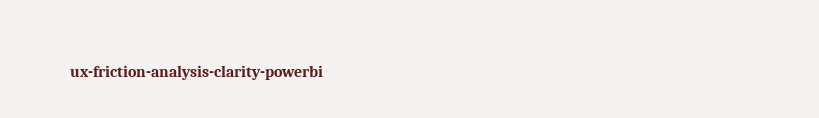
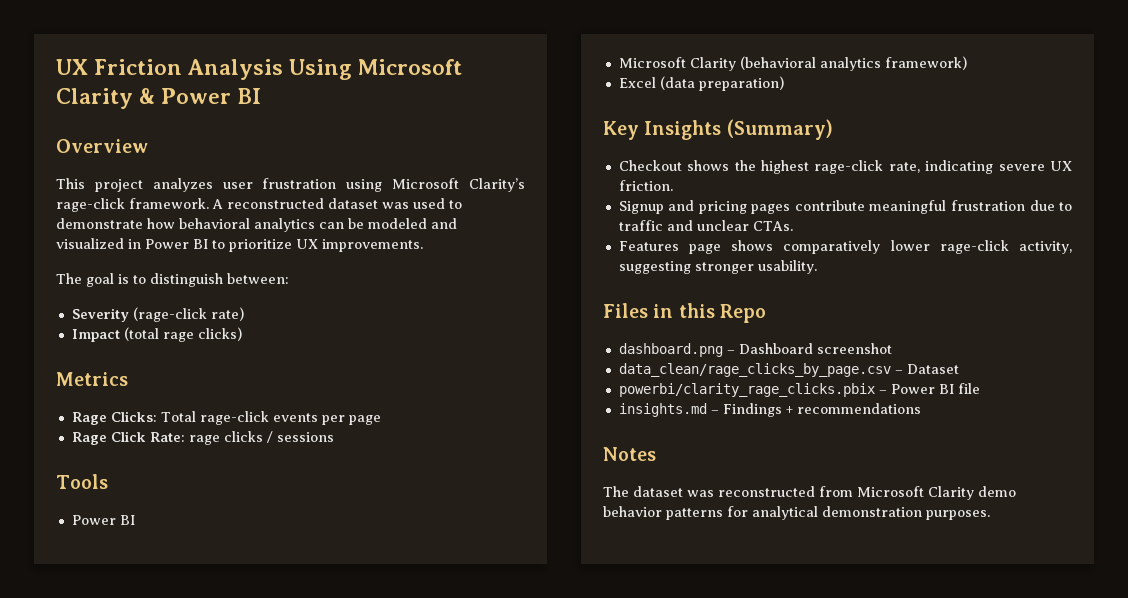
[70,65,323,80] ux-friction-analysis-clarity-powerbi -> [56,59,463,80] [56,88,262,109] [56,139,148,153] [56,178,525,192] [56,198,462,212] [56,218,457,232] [56,238,423,252] [56,273,289,287] [71,307,244,322] [71,327,242,342] [56,372,128,386] [71,411,381,425] [71,431,334,445] [56,474,108,489] [71,515,135,525] [618,56,967,71] [618,76,784,91] [603,119,833,140] [618,160,1072,174] [618,180,673,191] [618,200,1072,214] [618,220,793,231] [618,240,1072,254] [618,260,817,274] [603,303,766,323] [618,343,892,357] [618,363,959,377] [618,383,980,397] [618,403,921,417] [603,447,656,461] [603,486,1016,500] [603,506,990,520] UX Friction Analysis Using Microsoft Clarity & Power BI // Overview // This project analyzes user frustration using Microsoft Clarity’s rage-click framework. A reconstructed dataset was used to demonstrate how behavioral analytics can be modeled and visualized in Power BI to prioritize UX improvements. // The goal is to distinguish between: // Severity (rage-click rate) // Impact (total rage clicks) // Metrics // Rage Clicks: Total rage-click events per page // Rage Click Rate: rage clicks / sessions // Tools // Power BI // Microsoft Clarity (behavioral analytics framework) // Excel (data preparation) // Key Insights (Summary) // Checkout shows the highest rage-click rate, indicating severe UX friction. // Signup and pricing pages contribute meaningful frustration due to traffic and unclear CTAs. // Features page shows comparatively lower rage-click activity, suggesting stronger usability. // Files in this Repo // dashboard.png – Dashboard screenshot // data_clean/rage_clicks_by_page.csv – Dataset // powerbi/clarity_rage_clicks.pbix – Power BI file // insights.md – Findings + recommendations // Notes // The dataset was reconstructed from Microsoft Clarity demo behavior patterns for analytical demonstration purposes.

